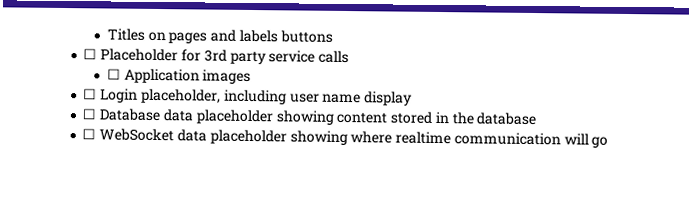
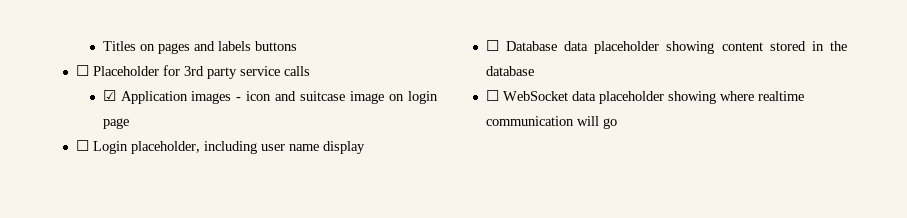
[106,68,121,80] ☐ -> [102,90,116,101] ☑
(252, 77) none -> [236,91,439,104] [102,118,129,129] - icon and suitcase image on login page

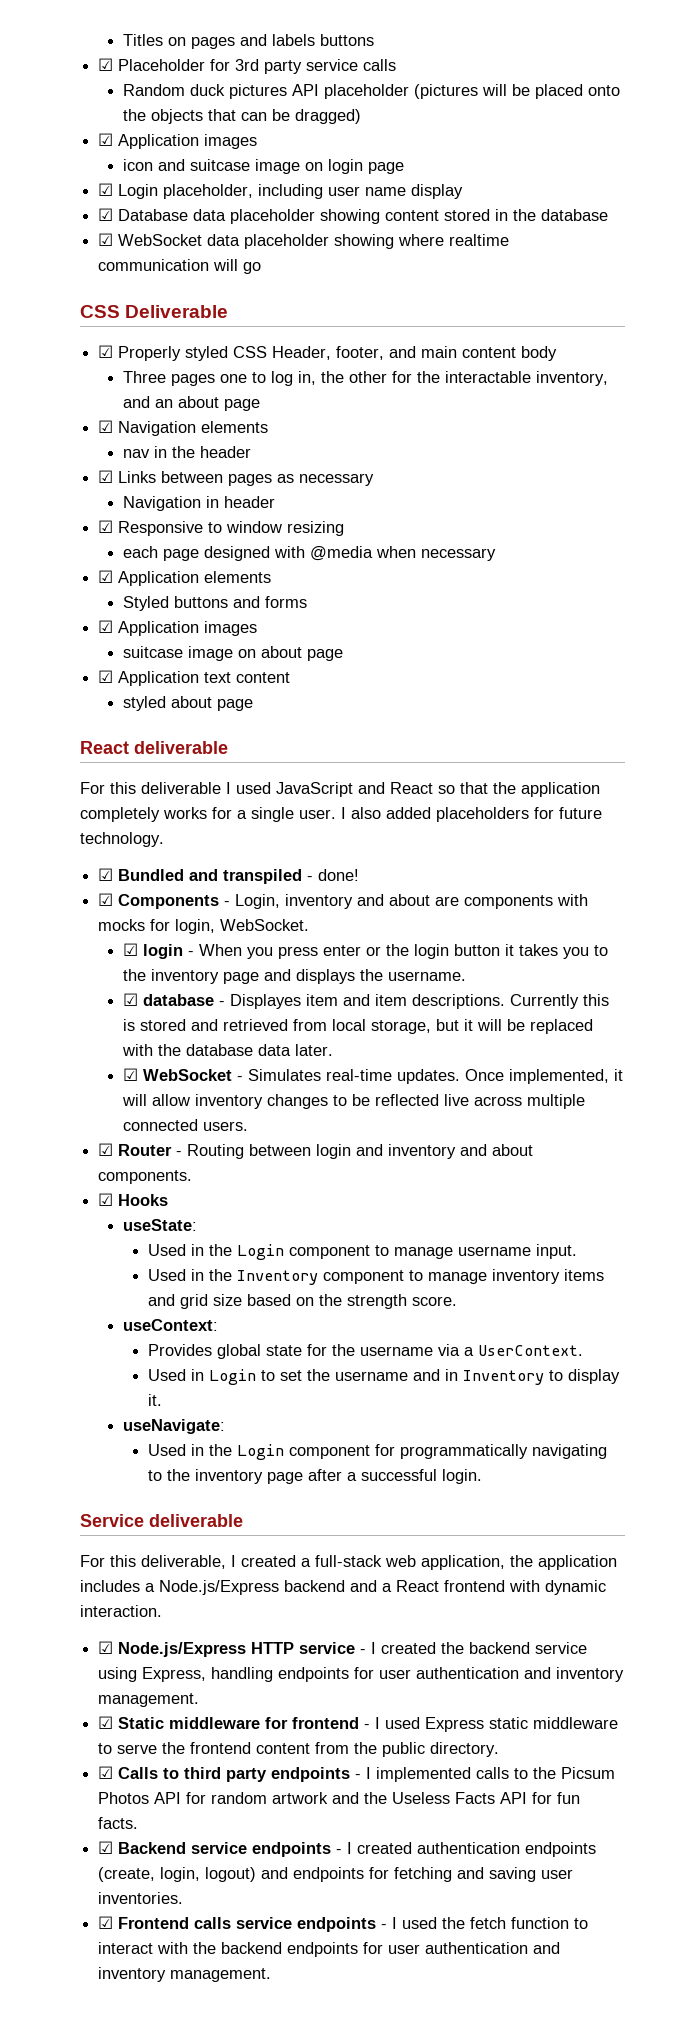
[75,65,89,76] ☐ -> [98,58,114,71] ☑
[102,90,242,104] // ☑ Application images - -> [122,84,620,99] [122,109,361,124] [98,133,258,149] // Random duck pictures API placeholder (pictures will be placed onto the objects that can be dragged) // ☑ Application images //
[75,140,89,151] ☐ -> [98,183,114,196] ☑
[485,40,499,51] ☐ -> [98,208,114,221] ☑
[485,90,499,101] ☐ -> [98,233,114,246] ☑
(617, 123) none -> [80,305,229,318] [98,345,558,361] [122,371,608,386] [122,396,260,411] [98,420,269,436] [122,446,251,458] [98,470,375,486] [122,496,275,511] [98,520,345,536] [122,546,496,561] [98,570,272,586] [122,596,307,611] [98,620,258,636] [122,646,343,661] [98,670,291,686] [122,696,253,711] [80,741,228,754] [80,782,600,797] [80,807,602,822] [80,832,164,847] [98,868,360,884] [98,893,589,909] [98,919,310,934] [122,943,608,959] [122,969,466,984] [122,993,609,1009] [122,1019,593,1034] [121,1044,333,1056] [122,1068,623,1084] [121,1094,585,1109] [122,1119,248,1131] [98,1143,534,1159] [98,1170,193,1184] [98,1193,169,1206] [122,1219,197,1231] [147,1244,577,1260] [147,1269,604,1285] [147,1294,457,1309] [122,1319,218,1331] [147,1344,583,1359] [147,1369,620,1385] [147,1394,162,1406] [122,1419,225,1434] [147,1444,607,1460] [147,1469,482,1484] [80,1514,243,1527] [80,1555,617,1570] [80,1580,606,1595] [80,1605,162,1617] [98,1641,588,1657] [98,1667,625,1682] [98,1693,200,1707] [98,1716,619,1732] [98,1742,500,1757] [98,1766,616,1782] [98,1792,581,1804] [98,1817,139,1829] [98,1841,597,1857] [98,1867,574,1882] [98,1892,184,1904] [98,1916,589,1932] [98,1942,561,1957] [98,1967,272,1982] // CSS Deliverable // ☑ Properly styled CSS Header, footer, and main content body // Three pages one to log in, the other for the interactable inventory, and an about page // ☑ Navigation elements // nav in the header // ☑ Links between pages as necessary // Navigation in header // ☑ Responsive to window resizing // each page designed with @media when necessary // ☑ Application elements // Styled buttons and forms // ☑ Application images // suitcase image on about page // ☑ Application text content // styled about page // React deliverable // For this deliverable I used JavaScript and React so that the application completely works for a single user. I also added placeholders for future technology. // ☑ Bundled and transpiled - done! // ☑ Components - Login, inventory and about are components with mocks for login, WebSocket. // ☑ login - When you press enter or the login button it takes you to the inventory page and displays the username. // ☑ database - Displayes item and item descriptions. Currently this is stored and retrieved from local storage, but it will be replaced with the database data later. // ☑ WebSocket - Simulates real-time updates. Once implemented, it will allow inventory changes to be reflected live across multiple connected users. // ☑ Router - Routing between login and inventory and about components. // ☑ Hooks // useState: // Used in the Login component to manage username input. // Used in the Inventory component to manage inventory items and grid size based on the strength score. // useContext: // Provides global state for the username via a UserContext. // Used in Login to set the username and in Inventory to display it. // useNavigate: // Used in the Login component for programmatically navigating to the inventory page after a successful login. // Service deliverable // For this deliverable, I created a full-stack web application, the application includes a Node.js/Express backend and a React frontend with dynamic interaction. // ☑ Node.js/Express HTTP service - I created the backend service using Express, handling endpoints for user authentication and inventory management. // ☑ Static middleware for frontend - I used Express static middleware to serve the frontend content from the public directory. // ☑ Calls to third party endpoints - I implemented calls to the Picsum Photos API for random artwork and the Useless Facts API for fun facts. // ☑ Backend service endpoints - I created authentication endpoints (create, login, logout) and endpoints for fetching and saving user inventories. // ☑ Frontend calls service endpoints - I used the fetch function to interact with the backend endpoints for user authentication and inventory management.

